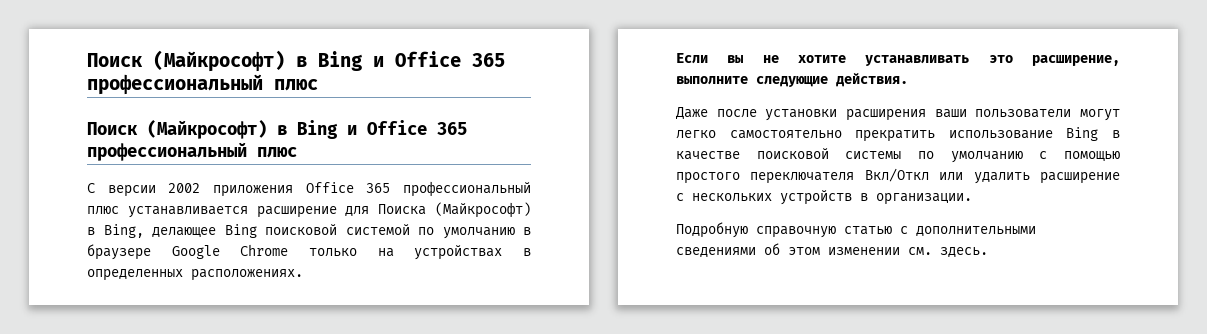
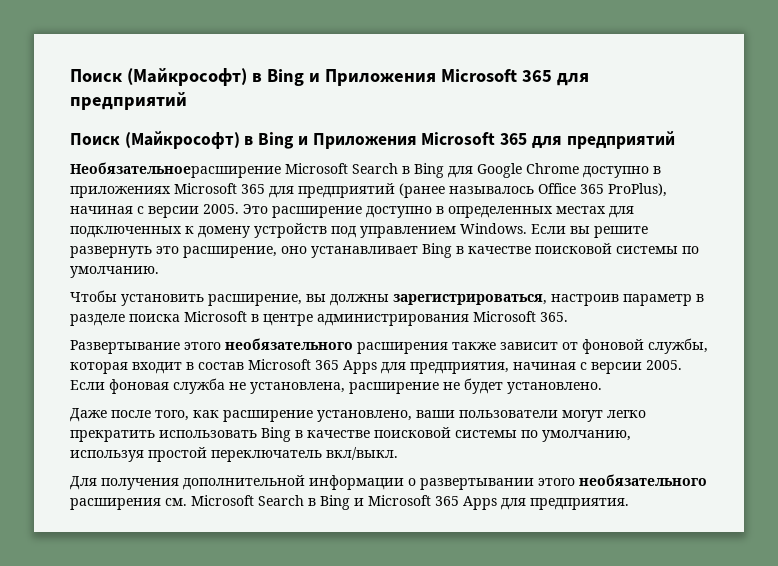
[87,50,505,72] [87,74,318,95] [87,120,467,139] [87,142,297,161] [87,181,531,197] [87,202,531,218] [87,224,531,239] [87,244,531,260] [87,269,303,281] [676,53,1120,66] [676,73,908,87] [676,107,1120,121] [676,127,1120,142] [676,148,1120,163] [676,168,1120,184] [676,190,972,205] [676,222,1036,238] [676,243,988,257] Поиск (Майкрософт) в Bing и Office 365 профессиональный плюс // Поиск (Майкрософт) в Bing и Office 365 профессиональный плюс // С версии 2002 приложения Office 365 профессиональный плюс устанавливается расширение для Поиска (Майкрософт) в Bing, делающее Bing поисковой системой по умолчанию в браузере Google Chrome только на устройствах в определенных расположениях. // Если вы не хотите устанавливать это расширение, выполните следующие действия. // Даже после установки расширения ваши пользователи могут легко самостоятельно прекратить использование Bing в качестве поисковой системы по умолчанию с помощью простого переключателя Вкл/Откл или удалить расширение с нескольких устройств в организации. // Подробную справочную статью с дополнительными сведениями об этом изменении см. здесь. -> [70,68,589,86] [70,92,187,110] [70,131,675,149] [70,162,661,178] [70,183,667,198] [70,204,634,218] [70,223,648,238] [70,243,699,258] [70,266,159,278] [70,290,704,306] [70,311,568,326] [70,338,708,354] [70,359,682,374] [70,378,602,394] [70,408,646,422] [70,427,631,442] [70,447,398,462] [70,474,707,490] [70,495,629,510] Поиск (Майкрософт) в Bing и Приложения Microsoft 365 для предприятий // Поиск (Майкрософт) в Bing и Приложения Microsoft 365 для предприятий // Необязательноерасширение Microsoft Search в Bing для Google Chrome доступно в приложениях Microsoft 365 для предприятий (ранее называлось Office 365 ProPlus), начиная с версии 2005. Это расширение доступно в определенных местах для подключенных к домену устройств под управлением Windows. Если вы решите развернуть это расширение, оно устанавливает Bing в качестве поисковой системы по умолчанию. // Чтобы установить расширение, вы должны зарегистрироваться, настроив параметр в разделе поиска Microsoft в центре администрирования Microsoft 365. // Развертывание этого необязательного расширения также зависит от фоновой службы, которая входит в состав Microsoft 365 Apps для предприятия, начиная с версии 2005. Если фоновая служба не установлена, расширение не будет установлено. // Даже после того, как расширение установлено, ваши пользователи могут легко прекратить использовать Bing в качестве поисковой системы по умолчанию, используя простой переключатель вкл/выкл. // Для получения дополнительной информации о развертывании этого необязательного расширения см. Microsoft Search в Bing и Microsoft 365 Apps для предприятия.

